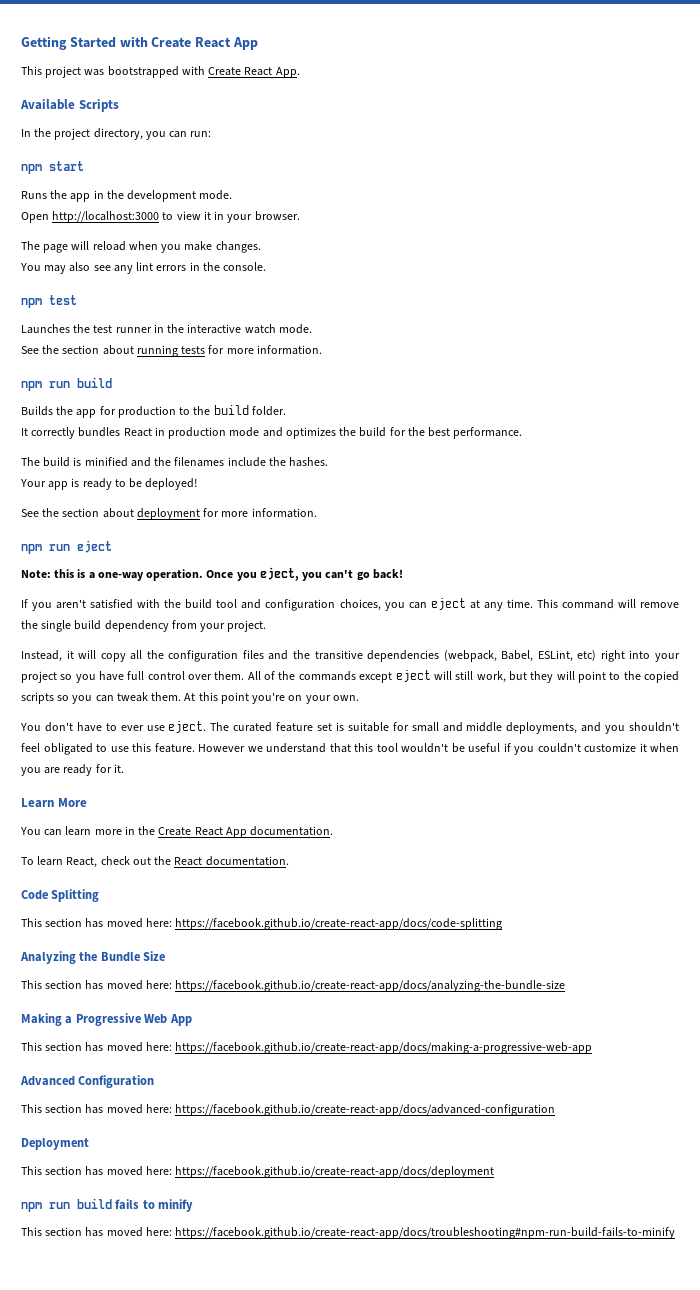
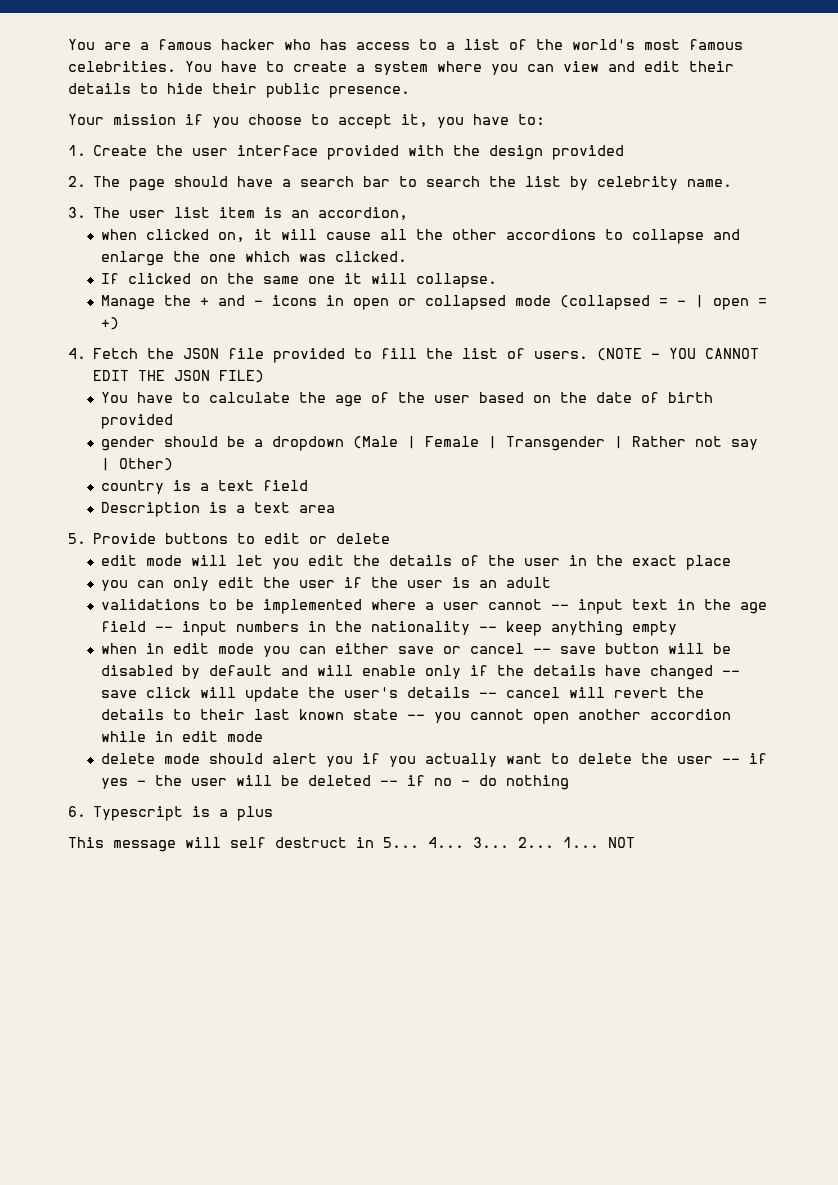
[21,36,258,50] [21,66,300,78] [20,99,119,112] [21,128,212,140] [21,161,84,174] [21,190,233,202] [21,211,300,223] [21,241,261,253] [20,262,267,274] [21,295,77,308] [21,324,312,334] [21,345,322,357] [21,377,112,391] [21,405,286,418] [21,427,523,439] [21,457,329,467] [20,478,198,490] [21,508,317,520] [21,540,112,554] [21,567,403,581] [21,598,679,611] [21,620,267,632] [21,650,680,662] [21,670,679,683] [21,692,359,704] [20,721,679,734] [21,743,679,755] [21,764,124,776] [21,798,87,808] [20,826,334,838] [21,856,289,868] [21,889,100,902] [21,918,503,930] [20,951,166,964] [21,980,566,992] [21,1013,192,1026] [21,1042,593,1054] [20,1075,155,1088] [21,1104,556,1116] [21,1138,89,1150] [21,1166,495,1178] [21,1198,194,1212] [21,1227,676,1239] Getting Started with Create React App // This project was bootstrapped with Create React App. // Available Scripts // In the project directory, you can run: // npm start // Runs the app in the development mode. // Open http://localhost:3000 to view it in your browser. // The page will reload when you make changes. // You may also see any lint errors in the console. // npm test // Launches the test runner in the interactive watch mode. // See the section about running tests for more information. // npm run build // Builds the app for production to the build folder. // It correctly bundles React in production mode and optimizes the build for the best performance. // The build is minified and the filenames include the hashes. // Your app is ready to be deployed! // See the section about deployment for more information. // npm run eject // Note: this is a one-way operation. Once you eject, you can't go back! // If you aren't satisfied with the build tool and configuration choices, you can eject at any time. This command will remove the single build dependency from your project. // Instead, it will copy all the configuration files and the transitive dependencies (webpack, Babel, ESLint, etc) right into your project so you have full control over them. All of the commands except eject will still work, but they will point to the copied scripts so you can tweak them. At this point you're on your own. // You don't have to ever use eject. The curated feature set is suitable for small and middle deployments, and you shouldn't feel obligated to use this feature. However we understand that this tool wouldn't be useful if you couldn't customize it when you are ready for it. // Learn More // You can learn more in the Create React App documentation. // To learn React, check out the React documentation. // Code Splitting // This section has moved here: https://facebook.github.io/create-react-app/docs/code-splitting // Analyzing the Bundle Size // This section has moved here: https://facebook.github.io/create-react-app/docs/analyzing-the-bundle-size // Making a Progressive Web App // This section has moved here: https://facebook.github.io/create-react-app/docs/making-a-progressive-web-app // Advanced Configuration // This section has moved here: https://facebook.github.io/create-react-app/docs/advanced-configuration // Deployment // This section has moved here: https://facebook.github.io/create-react-app/docs/deployment // npm run build fails to minify // This section has moved here: https://facebook.github.io/create-react-app/docs/troubleshooting#npm-run-build-fails-to-minify -> [68,39,743,50] [68,61,734,75] [68,83,410,98] [68,114,545,129] [68,145,625,160] [68,176,733,191] [68,207,409,220] [100,229,740,244] [100,251,407,266] [100,273,497,288] [100,295,767,310] [100,317,119,330] [68,348,760,363] [93,370,265,383] [100,392,713,407] [100,414,173,429] [100,436,758,451] [100,458,173,471] [100,480,308,494] [100,502,335,517] [68,533,391,544] [100,555,731,570] [100,577,551,591] [100,599,767,614] [100,621,677,636] [100,643,731,657] [100,665,740,680] [100,687,704,702] [100,709,731,724] [100,731,263,742] [100,753,767,767] [100,775,569,790] [68,806,274,821] [68,837,635,852] You are a famous hacker who has access to a list of the world's most famous celebrities. You have to create a system where you can view and edit their details to hide their public presence. // Your mission if you choose to accept it, you have to: // 1. Create the user interface provided with the design provided // 2. The page should have a search bar to search the list by celebrity name. // 3. The user list item is an accordion, // when clicked on, it will cause all the other accordions to collapse and enlarge the one which was clicked. // If clicked on the same one it will collapse. // Manage the + and - icons in open or collapsed mode (collapsed = - | open = +) // 4. Fetch the JSON file provided to fill the list of users. (NOTE - YOU CANNOT EDIT THE JSON FILE) // You have to calculate the age of the user based on the date of birth provided // gender should be a dropdown (Male | Female | Transgender | Rather not say | Other) // country is a text field // Description is a text area // 5. Provide buttons to edit or delete // edit mode will let you edit the details of the user in the exact place // you can only edit the user if the user is an adult // validations to be implemented where a user cannot -- input text in the age field -- input numbers in the nationality -- keep anything empty // when in edit mode you can either save or cancel -- save button will be disabled by default and will enable only if the details have changed -- save click will update the user's details -- cancel will revert the details to their last known state -- you cannot open another accordion while in edit mode // delete mode should alert you if you actually want to delete the user -- if yes - the user will be deleted -- if no - do nothing // 6. Typescript is a plus // This message will self destruct in 5... 4... 3... 2... 1... NOT

